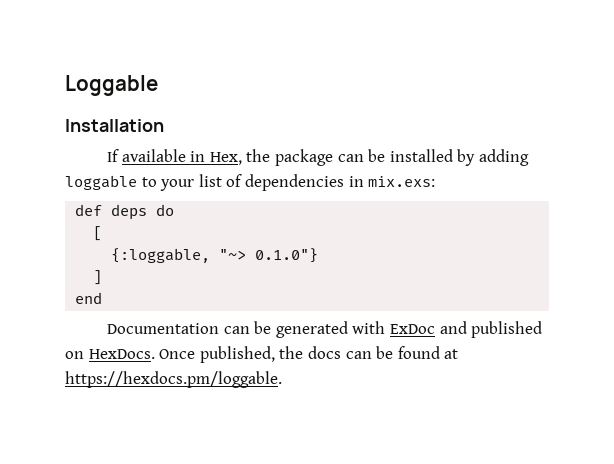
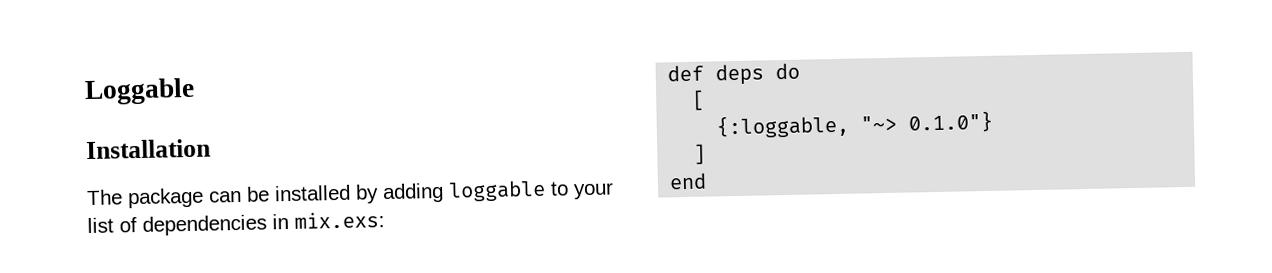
[107,149,271,165] If available in Hex, the -> [86,189,123,206] The
[107,321,543,338] [65,346,459,363] [65,371,282,388] // Documentation can be generated with ExDoc and published on HexDocs. Once published, the docs can be found at https://hexdocs.pm/loggable. -> (708, 181) none

